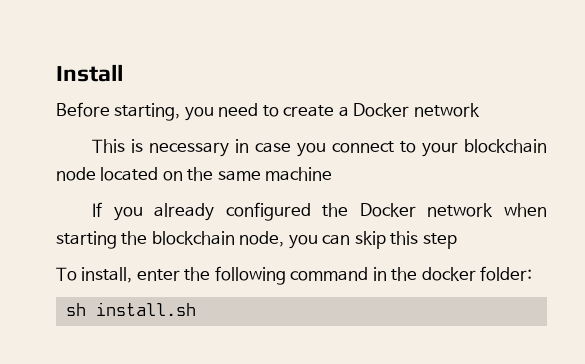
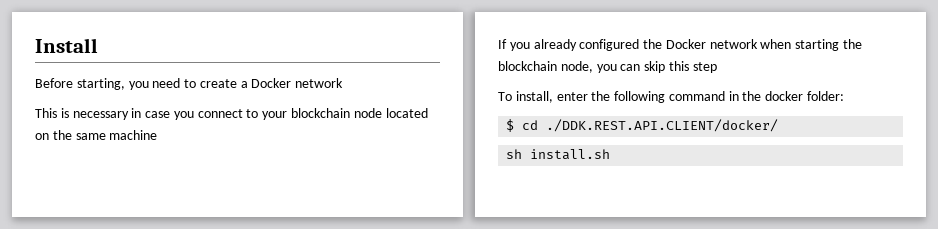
(533, 273) none -> [506,119,779,132] // $ cd ./DDK.REST.API.CLIENT/docker/

